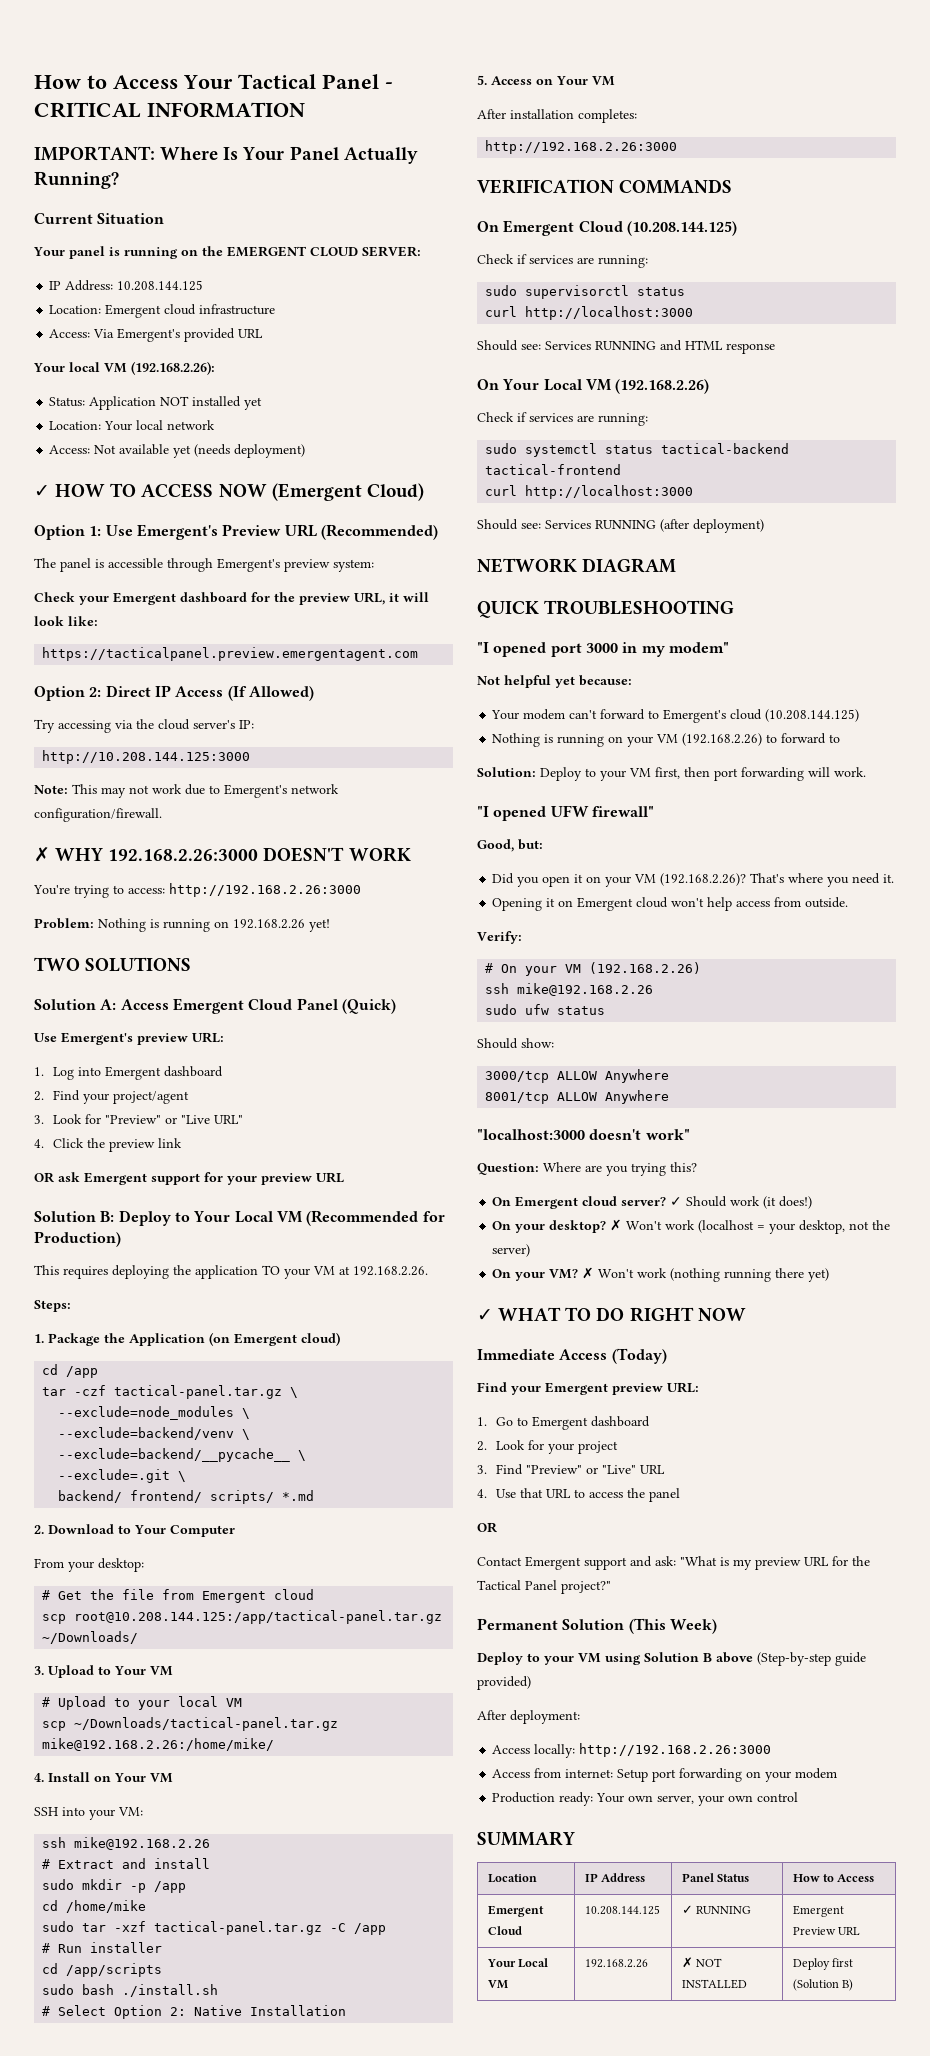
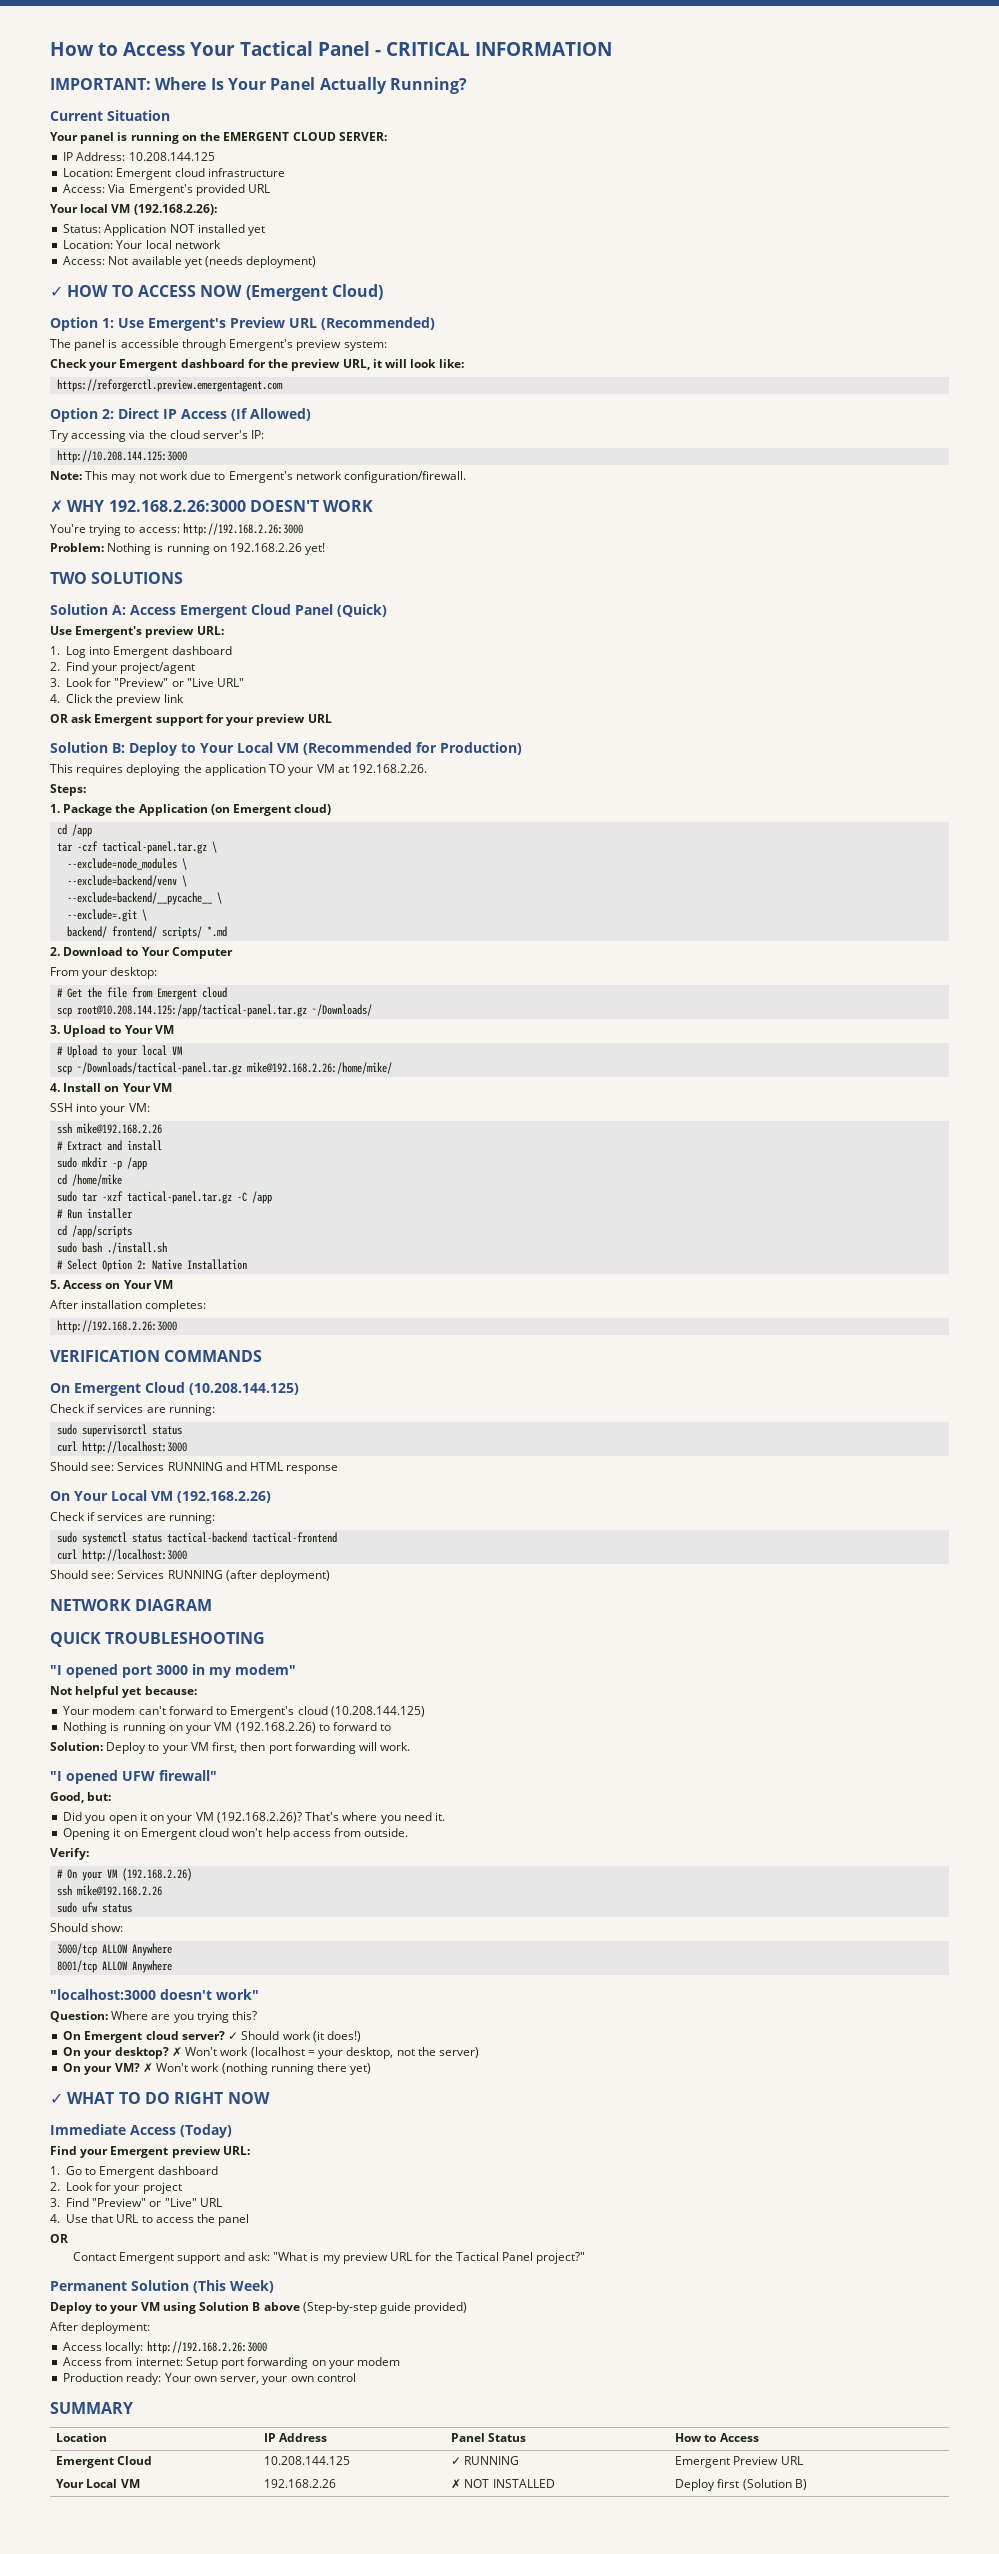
[42,647,419,661] https://tacticalpanel.preview.emergentagent.com -> [57,379,284,392] https://reforgerctl.preview.emergentagent.com

